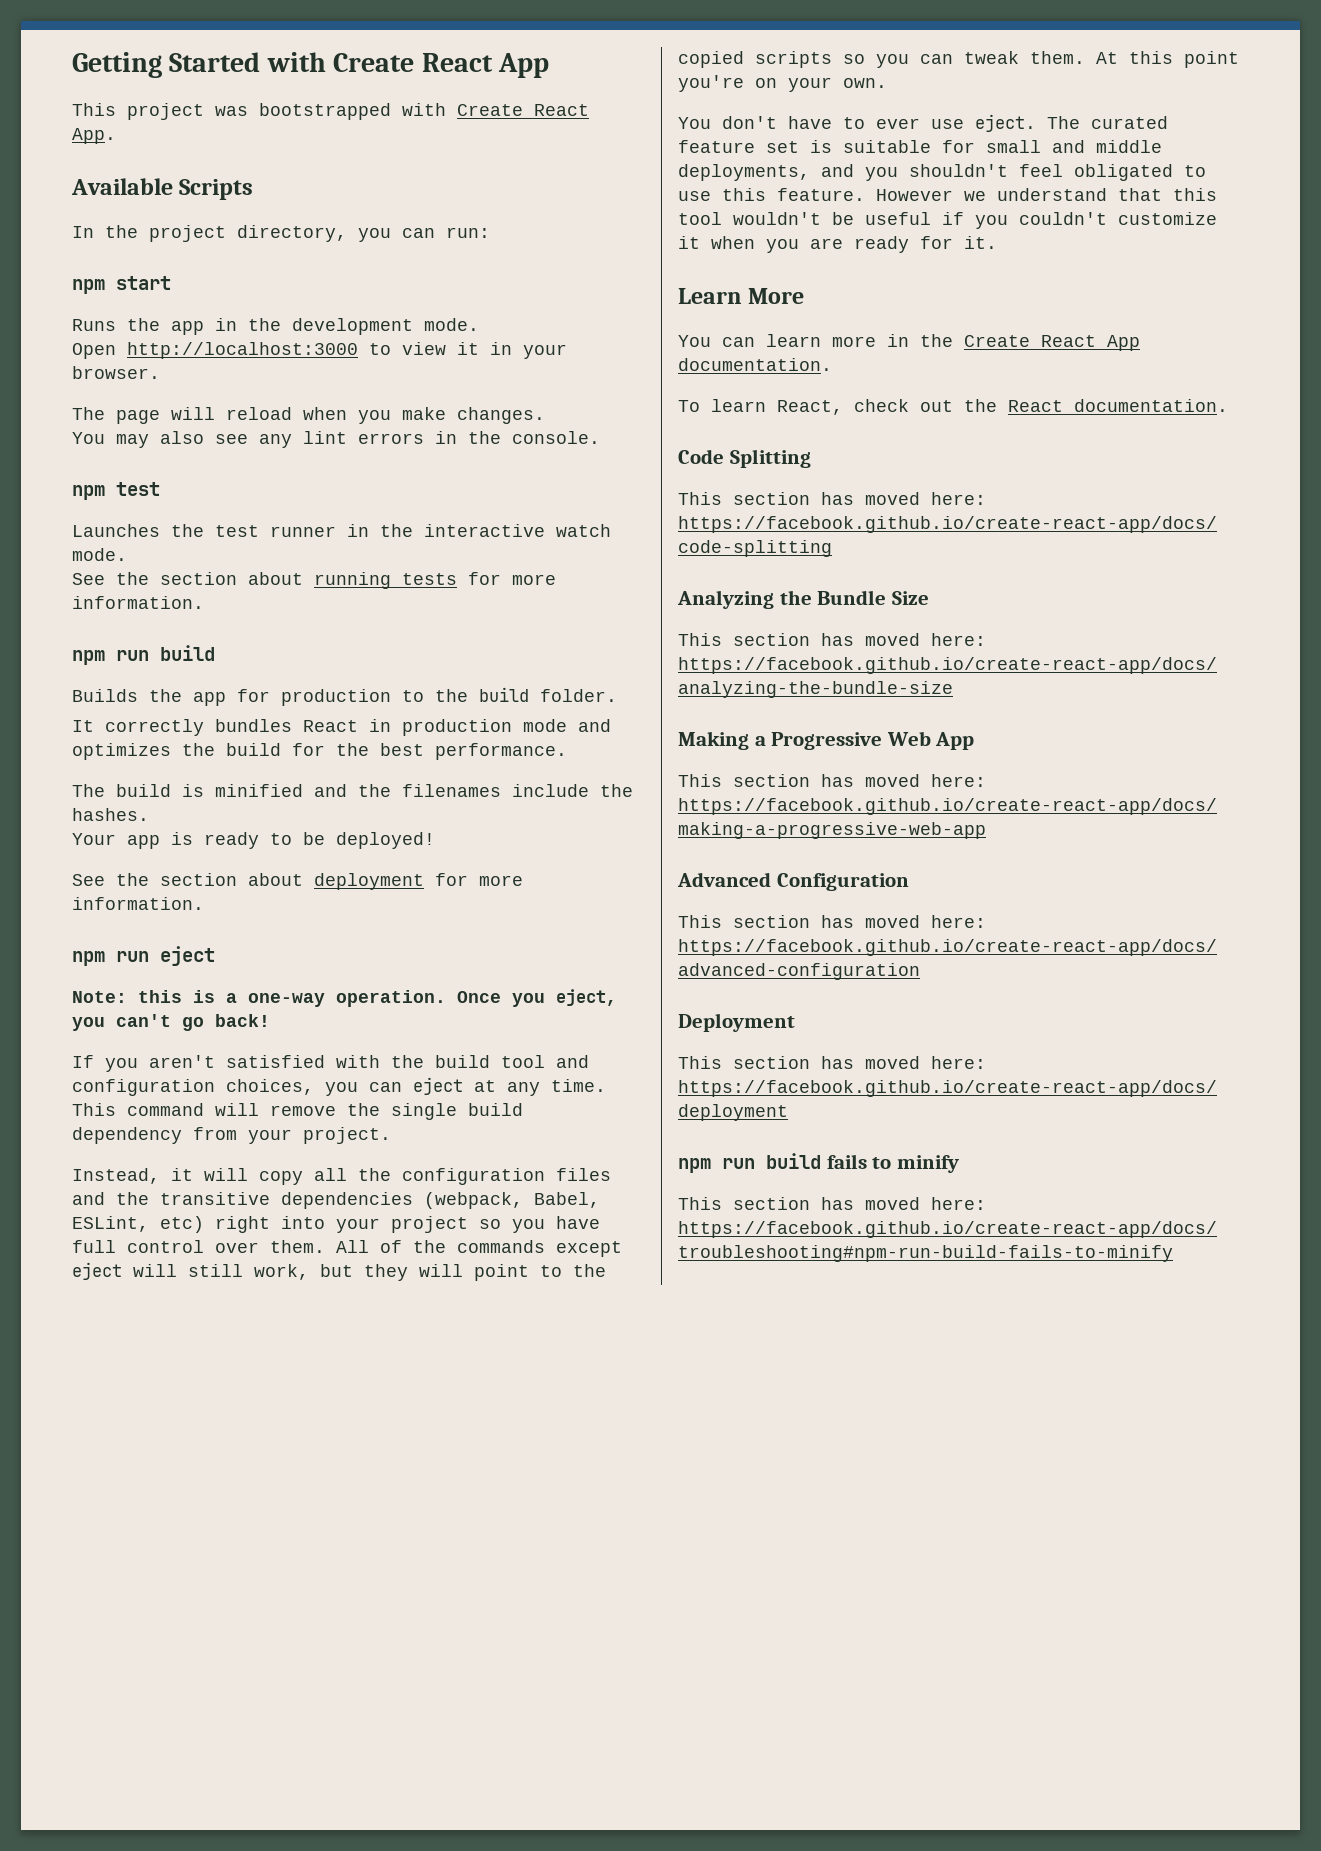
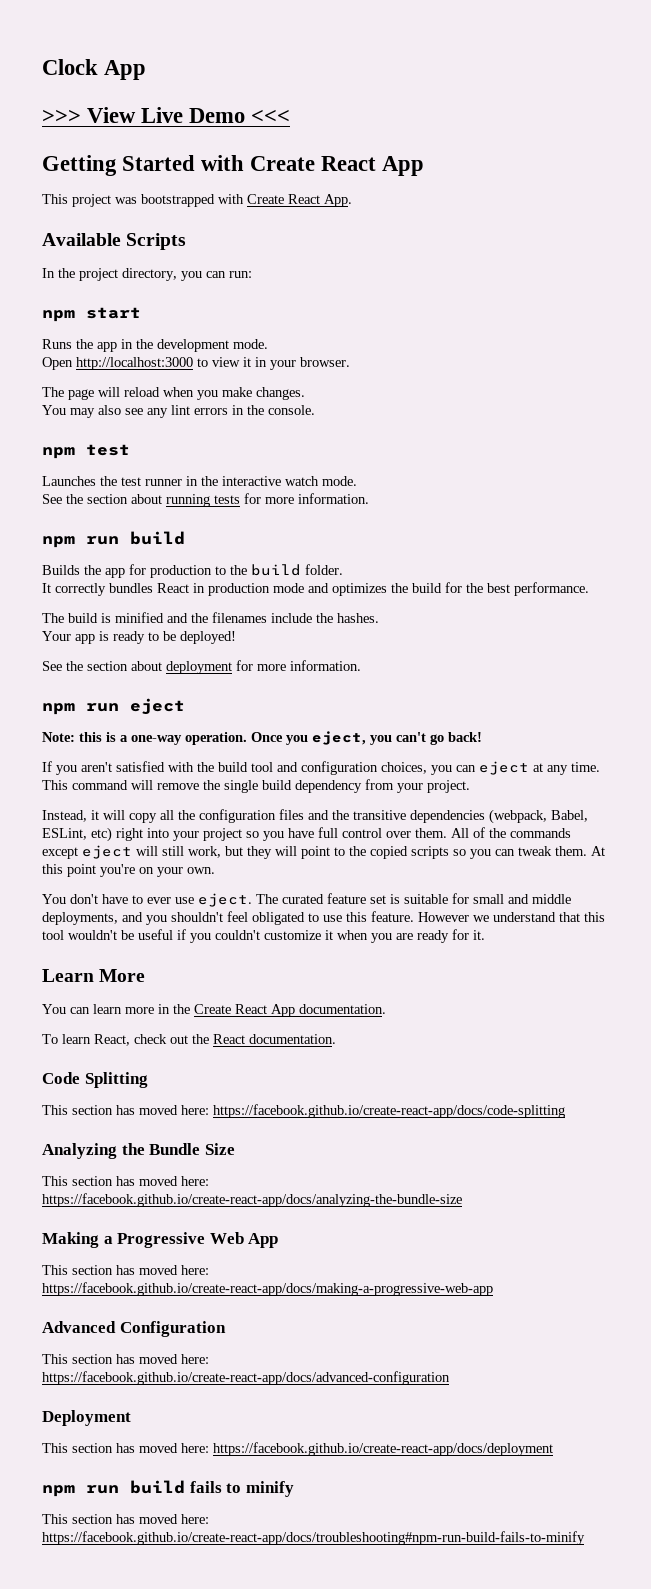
(72, 65) none -> [42,59,147,80] [42,107,291,123] Clock App // >>> View Live Demo <<< //

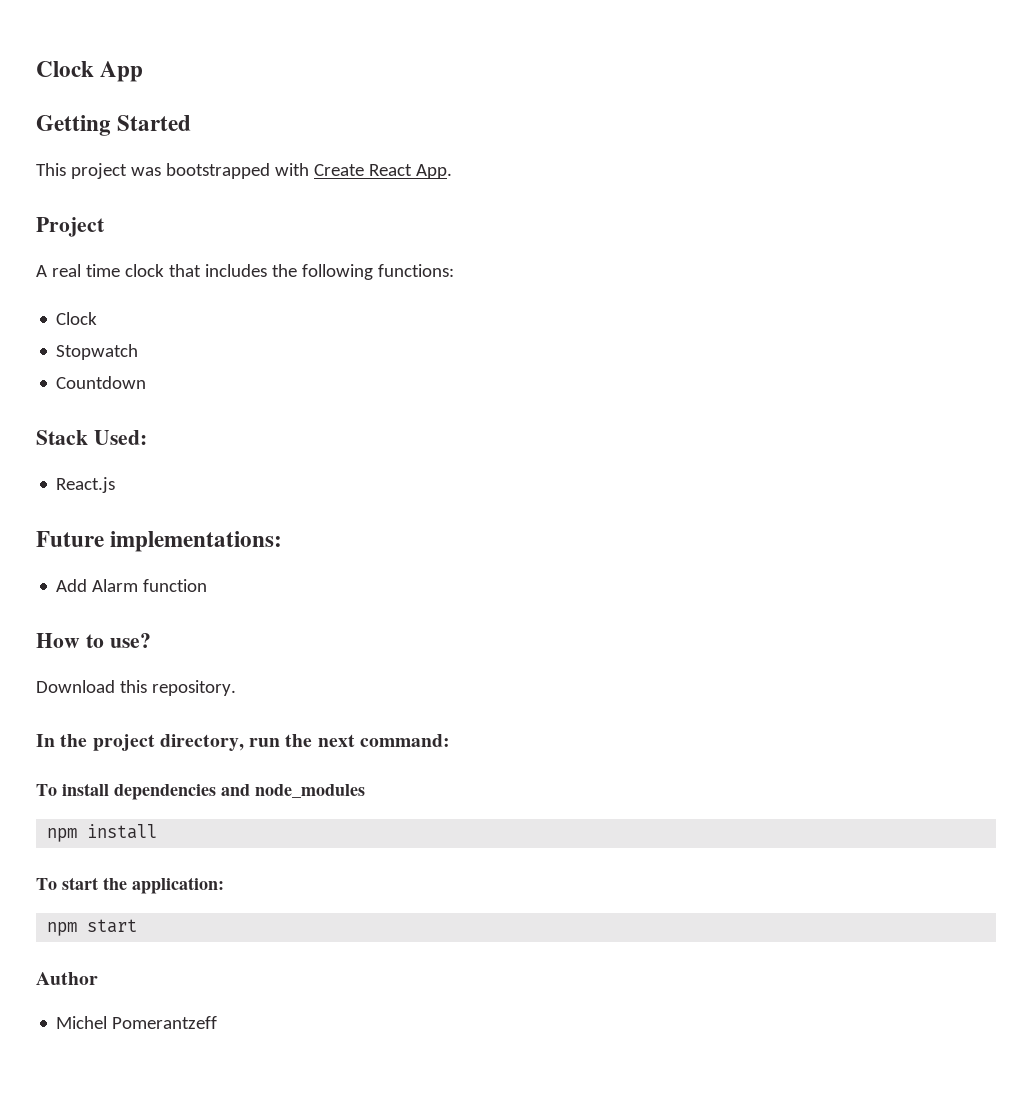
[42,107,291,123] [42,155,425,176] >>> View Live Demo <<< // Getting Started with Create React App -> [36,115,192,136] Getting Started
[42,233,187,250] [42,268,252,281] [42,307,141,322] [42,339,268,352] [42,357,350,370] [42,387,305,400] [42,405,315,418] [42,444,130,459] [42,476,357,486] [42,493,369,507] [42,531,185,548] [42,564,343,578] [42,582,589,596] [42,612,379,623] [42,631,236,644] [42,660,361,674] [42,698,185,715] [42,731,482,745] [42,761,600,775] [42,779,470,793] [42,809,588,824] [42,827,571,842] [42,845,605,859] [42,864,215,877] [42,893,571,907] [42,911,605,925] [42,929,485,943] [42,969,146,982] [42,1004,386,1017] [42,1034,336,1046] [42,1072,148,1088] [42,1104,565,1118] [42,1143,235,1159] [42,1176,209,1186] [42,1193,462,1207] [42,1232,279,1248] [42,1265,209,1275] [42,1282,493,1296] [42,1321,226,1337] [42,1354,209,1364] [42,1371,450,1385] [42,1410,131,1426] [42,1442,553,1456] [42,1480,294,1497] [42,1514,209,1524] [42,1531,585,1545] Available Scripts // In the project directory, you can run: // npm start // Runs the app in the development mode. // Open http://localhost:3000 to view it in your browser. // The page will reload when you make changes. // You may also see any lint errors in the console. // npm test // Launches the test runner in the interactive watch mode. // See the section about running tests for more information. // npm run build // Builds the app for production to the build folder. // It correctly bundles React in production mode and optimizes the build for the best performance. // The build is minified and the filenames include the hashes. // Your app is ready to be deployed! // See the section about deployment for more information. // npm run eject // Note: this is a one-way operation. Once you eject, you can't go back! // If you aren't satisfied with the build tool and configuration choices, you can eject at any time. This command will remove the single build dependency from your project. // Instead, it will copy all the configuration files and the transitive dependencies (webpack, Babel, ESLint, etc) right into your project so you have full control over them. All of the commands except eject will still work, but they will point to the copied scripts so you can tweak them. At this point you're on your own. // You don't have to ever use eject. The curated feature set is suitable for small and middle deployments, and you shouldn't feel obligated to use this feature. However we understand that this tool wouldn't be useful if you couldn't customize it when you are ready for it. // Learn More // You can learn more in the Create React App documentation. // To learn React, check out the React documentation. // Code Splitting // This section has moved here: https://facebook.github.io/create-react-app/docs/code-splitting // Analyzing the Bundle Size // This section has moved here: https://facebook.github.io/create-react-app/docs/analyzing-the-bundle-size // Making a Progressive Web App // This section has moved here: https://facebook.github.io/create-react-app/docs/making-a-progressive-web-app // Advanced Configuration // This section has moved here: https://facebook.github.io/create-react-app/docs/advanced-configuration // Deployment // This section has moved here: https://facebook.github.io/create-react-app/docs/deployment // npm run build fails to minify // This section has moved here: https://facebook.github.io/create-react-app/docs/troubleshooting#npm-run-build-fails-to-minify -> [36,217,105,237] [36,264,454,280] [56,312,98,325] [56,344,139,360] [56,376,147,389] [36,430,147,445] [56,477,116,493] [36,531,283,552] [56,579,208,592] [36,633,151,648] [36,680,236,696] [36,734,450,751] [36,783,365,800] [47,824,158,842] [36,877,224,894] [47,919,138,936] [36,972,98,985] [56,1016,218,1029] Project // A real time clock that includes the following functions: // Clock // Stopwatch // Countdown // Stack Used: // React.js // Future implementations: // Add Alarm function // How to use? // Download this repository. // In the project directory, run the next command: // To install dependencies and node_modules // npm install // To start the application: // npm start // Author // Michel Pomerantzeff

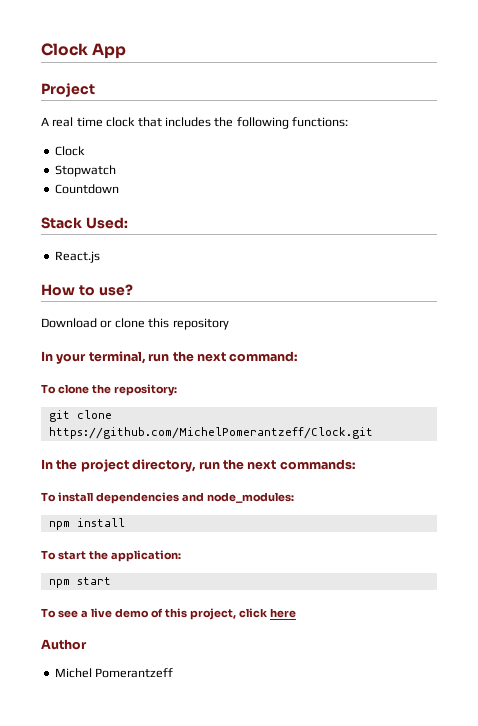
[36,115,192,136] [36,163,452,179] // Getting Started // This project was bootstrapped with Create React App. -> (127, 51) none
[36,531,283,552] [56,579,208,592] // Future implementations: // Add Alarm function -> (100, 257) none
[119,680,236,696] this repository. -> [100,318,229,330] [41,351,298,364] [41,384,177,396] [48,410,112,422] [48,427,373,439] or clone this repository // In your terminal, run the next command: // To clone the repository: // git clone https://github.com/MichelPomerantzeff/Clock.git
[359,734,450,747] command: -> [279,459,355,470] commands:
[255,784,365,798] node_modules -> [206,492,294,503] node_modules:
(138, 926) none -> [41,608,296,620] // To see a live demo of this project, click here

